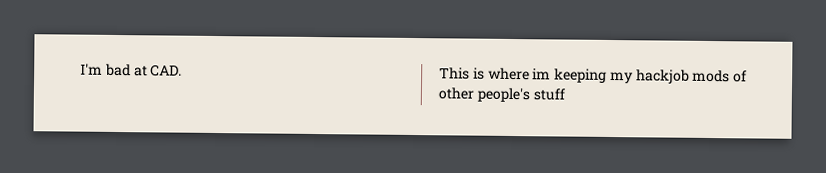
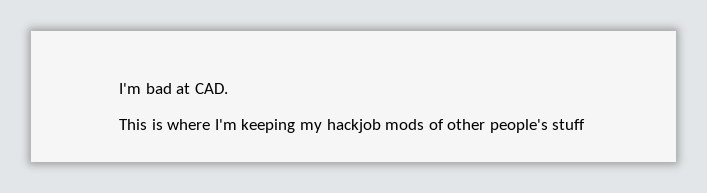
[532,68,552,80] im -> [214,119,237,130] I'm

